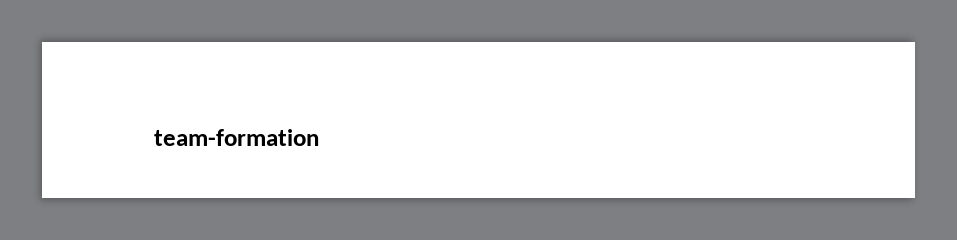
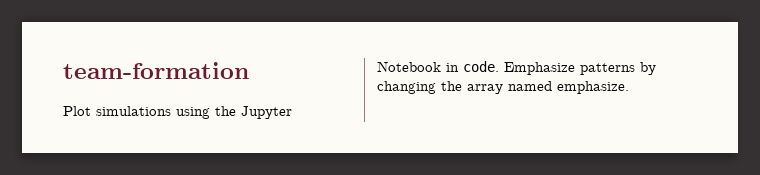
(319, 137) none -> [63,106,292,119] [377,61,656,75] [377,81,629,94] // Plot simulations using the Jupyter Notebook in code. Emphasize patterns by changing the array named emphasize.

